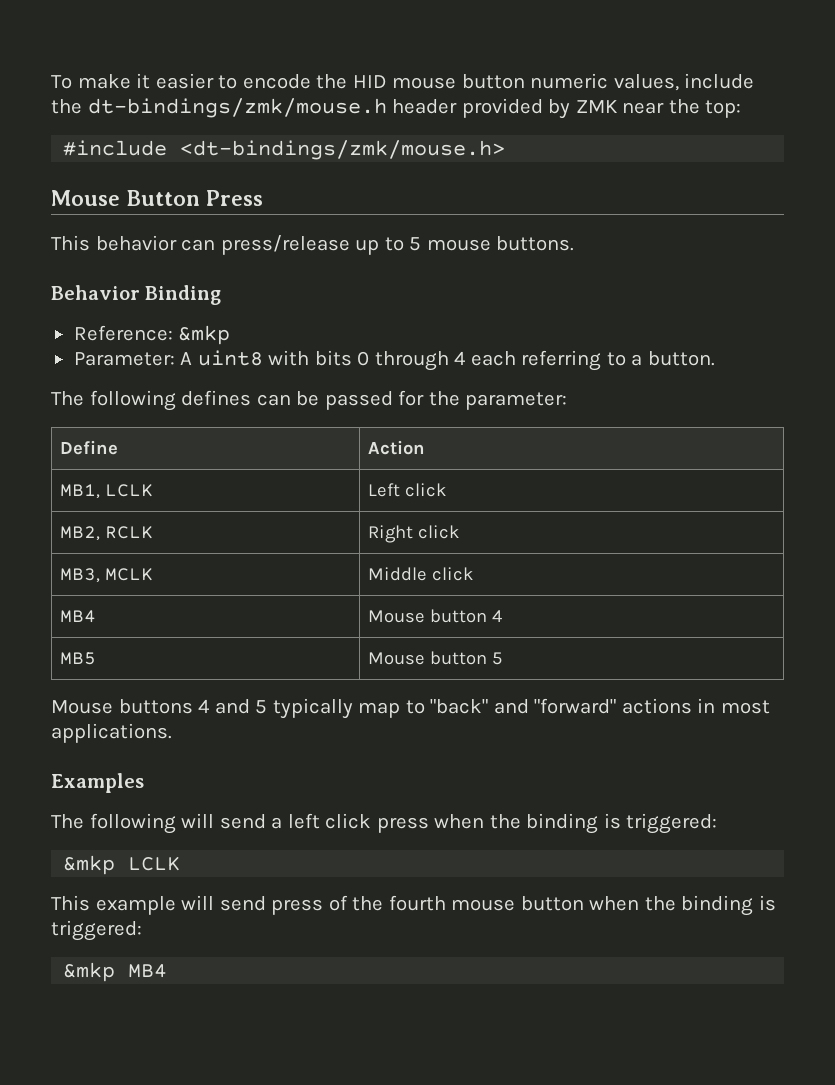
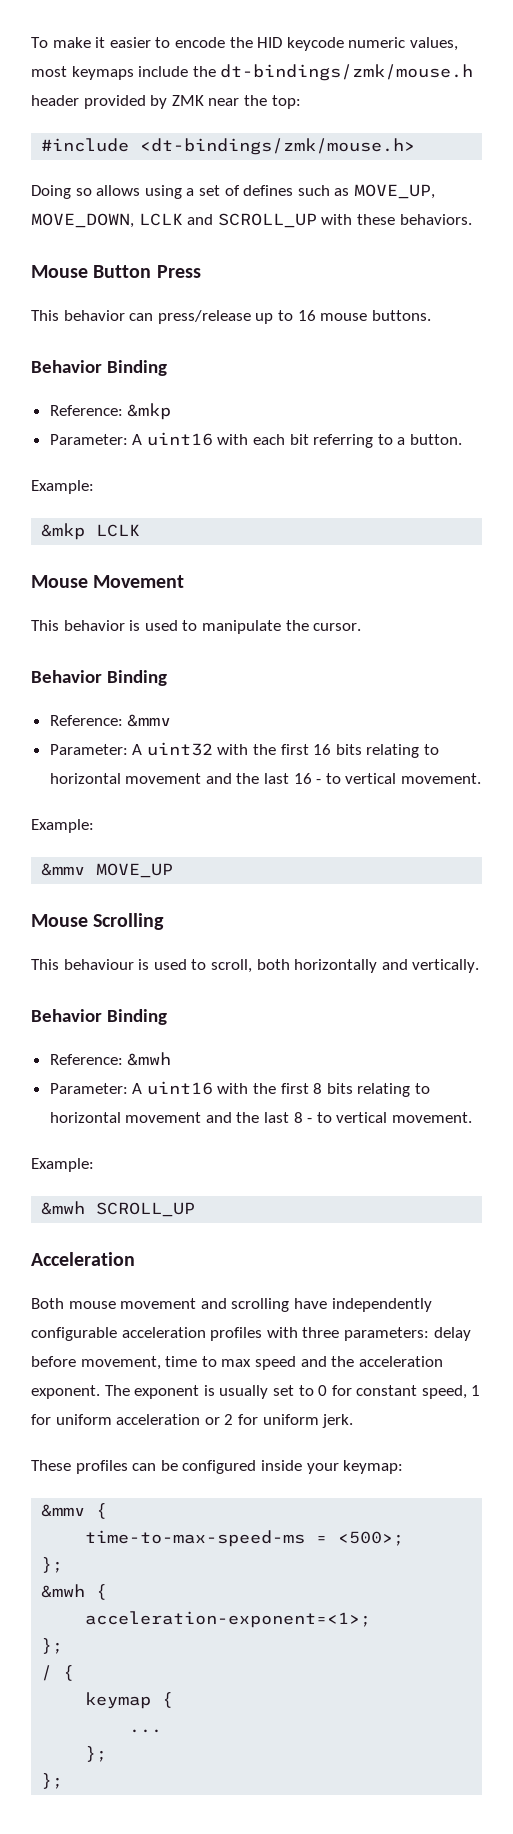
[392,73,679,91] mouse button numeric values, -> [286,37,458,51] [31,66,134,80] keycode numeric values, most keymaps
(506, 150) none -> [31,184,435,199] [31,213,472,228] // Doing so allows using a set of defines such as MOVE_UP, MOVE_DOWN, LCLK and SCROLL_UP with these behaviors.
[409,237,422,251] 5 -> [297,310,316,321] 16
[197,350,715,371] [51,390,568,411] [60,440,119,455] [368,440,426,455] [60,484,154,499] [368,483,447,497] [60,526,154,541] [368,525,460,543] [60,568,154,583] [368,567,474,581] [60,610,97,623] [368,609,503,623] [60,652,97,665] [368,651,503,665] [51,698,770,719] [51,723,172,743] [51,773,144,793] [51,813,718,834] uint8 with bits 0 through 4 each referring to a button. // The following defines can be passed for the parameter: // Define | Action // MB1, LCLK | Left click // MB2, RCLK | Right click // MB3, MCLK | Middle click // MB4 | Mouse button 4 // MB5 | Mouse button 5 // Mouse buttons 4 and 5 typically map to "back" and "forward" actions in most applications. // Examples // The following will send a left click press when the binding is triggered: -> [146,432,463,448] [31,480,94,494] uint16 with each bit referring to a button. // Example:
[51,895,776,916] [51,920,142,941] [63,962,168,982] // This example will send press of the fourth mouse button when the binding is triggered: // &mkp MB4 -> [31,575,185,588] [31,620,362,634] [31,670,167,686] [49,714,172,727] [49,742,440,758] [49,773,482,784] [31,819,94,833] [41,863,174,878] [31,913,165,930] [31,959,480,973] [31,1009,167,1025] [49,1052,172,1066] [49,1081,431,1097] [49,1112,473,1123] [31,1158,94,1172] [41,1201,196,1217] [31,1252,135,1266] [31,1298,432,1312] [31,1327,471,1341] [31,1356,443,1370] [31,1385,481,1399] [31,1414,354,1428] [31,1460,404,1474] [41,1503,108,1519] [85,1530,405,1547] [41,1557,64,1573] [41,1584,108,1600] [85,1611,372,1628] [41,1638,64,1654] [41,1665,75,1681] [85,1692,174,1709] [129,1729,163,1733] [85,1746,108,1762] [41,1773,64,1789] // Mouse Movement // This behavior is used to manipulate the cursor. // Behavior Binding // Reference: &mmv // Parameter: A uint32 with the first 16 bits relating to horizontal movement and the last 16 - to vertical movement. // Example: // &mmv MOVE_UP // Mouse Scrolling // This behaviour is used to scroll, both horizontally and vertically. // Behavior Binding // Reference: &mwh // Parameter: A uint16 with the first 8 bits relating to horizontal movement and the last 8 - to vertical movement. // Example: // &mwh SCROLL_UP // Acceleration // Both mouse movement and scrolling have independently configurable acceleration profiles with three parameters: delay before movement, time to max speed and the acceleration exponent. The exponent is usually set to 0 for constant speed, 1 for uniform acceleration or 2 for uniform jerk. // These profiles can be configured inside your keymap: // &mmv { // time-to-max-speed-ms = <500>; // }; // &mwh { // acceleration-exponent=<1>; // }; // / { // keymap { // ... // }; // };

